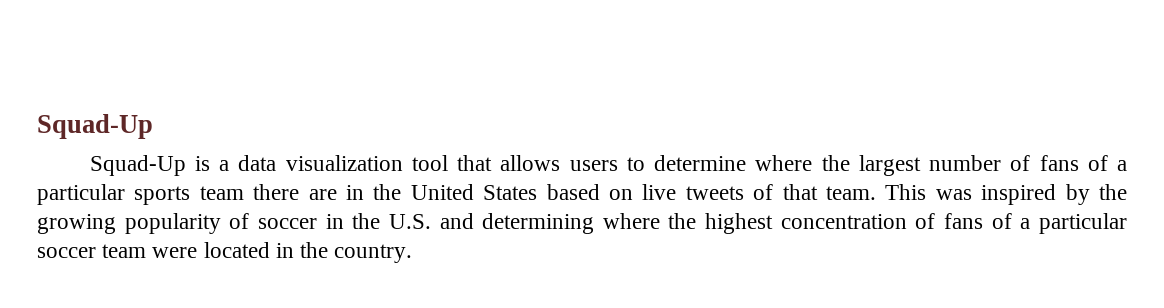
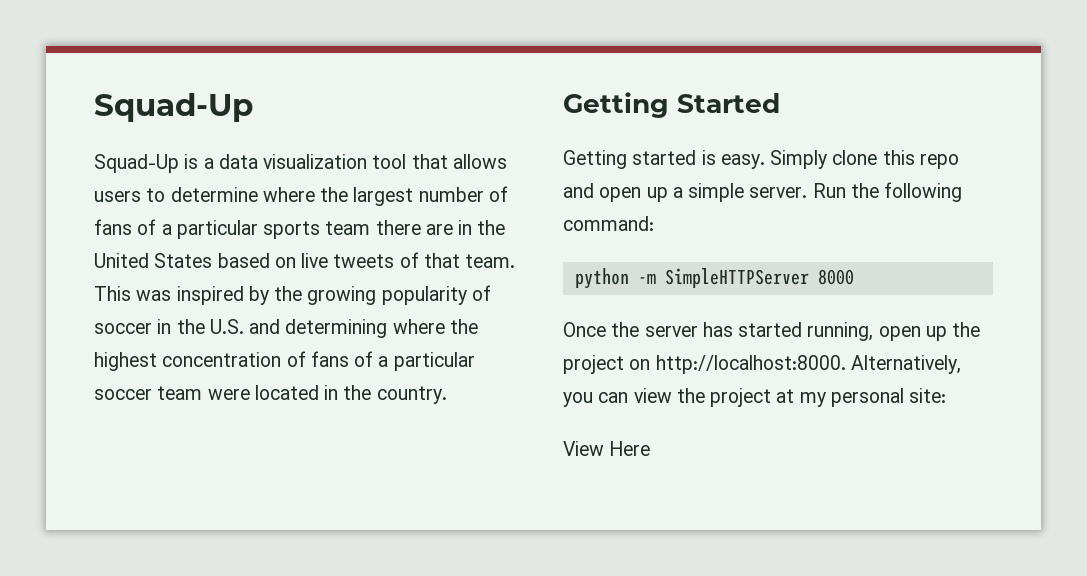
(413, 253) none -> [563,92,780,118] [563,150,959,169] [563,182,963,202] [563,216,654,231] [574,268,854,289] [563,322,981,341] [563,355,961,374] [563,388,947,407] [563,441,651,456] // Getting Started // Getting started is easy. Simply clone this repo and open up a simple server. Run the following command: // python -m SimpleHTTPServer 8000 // Once the server has started running, open up the project on http://localhost:8000. Alternatively, you can view the project at my personal site: // View Here

